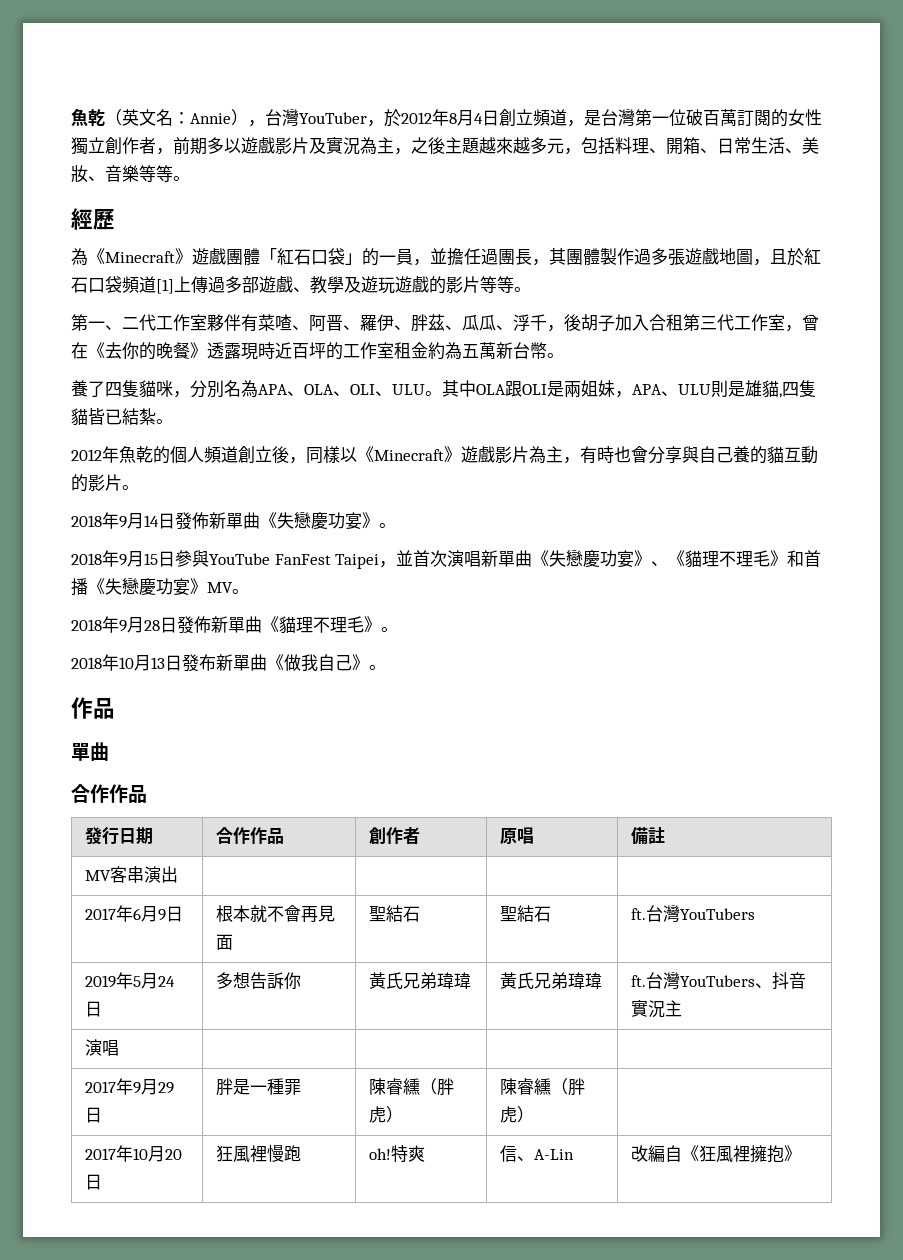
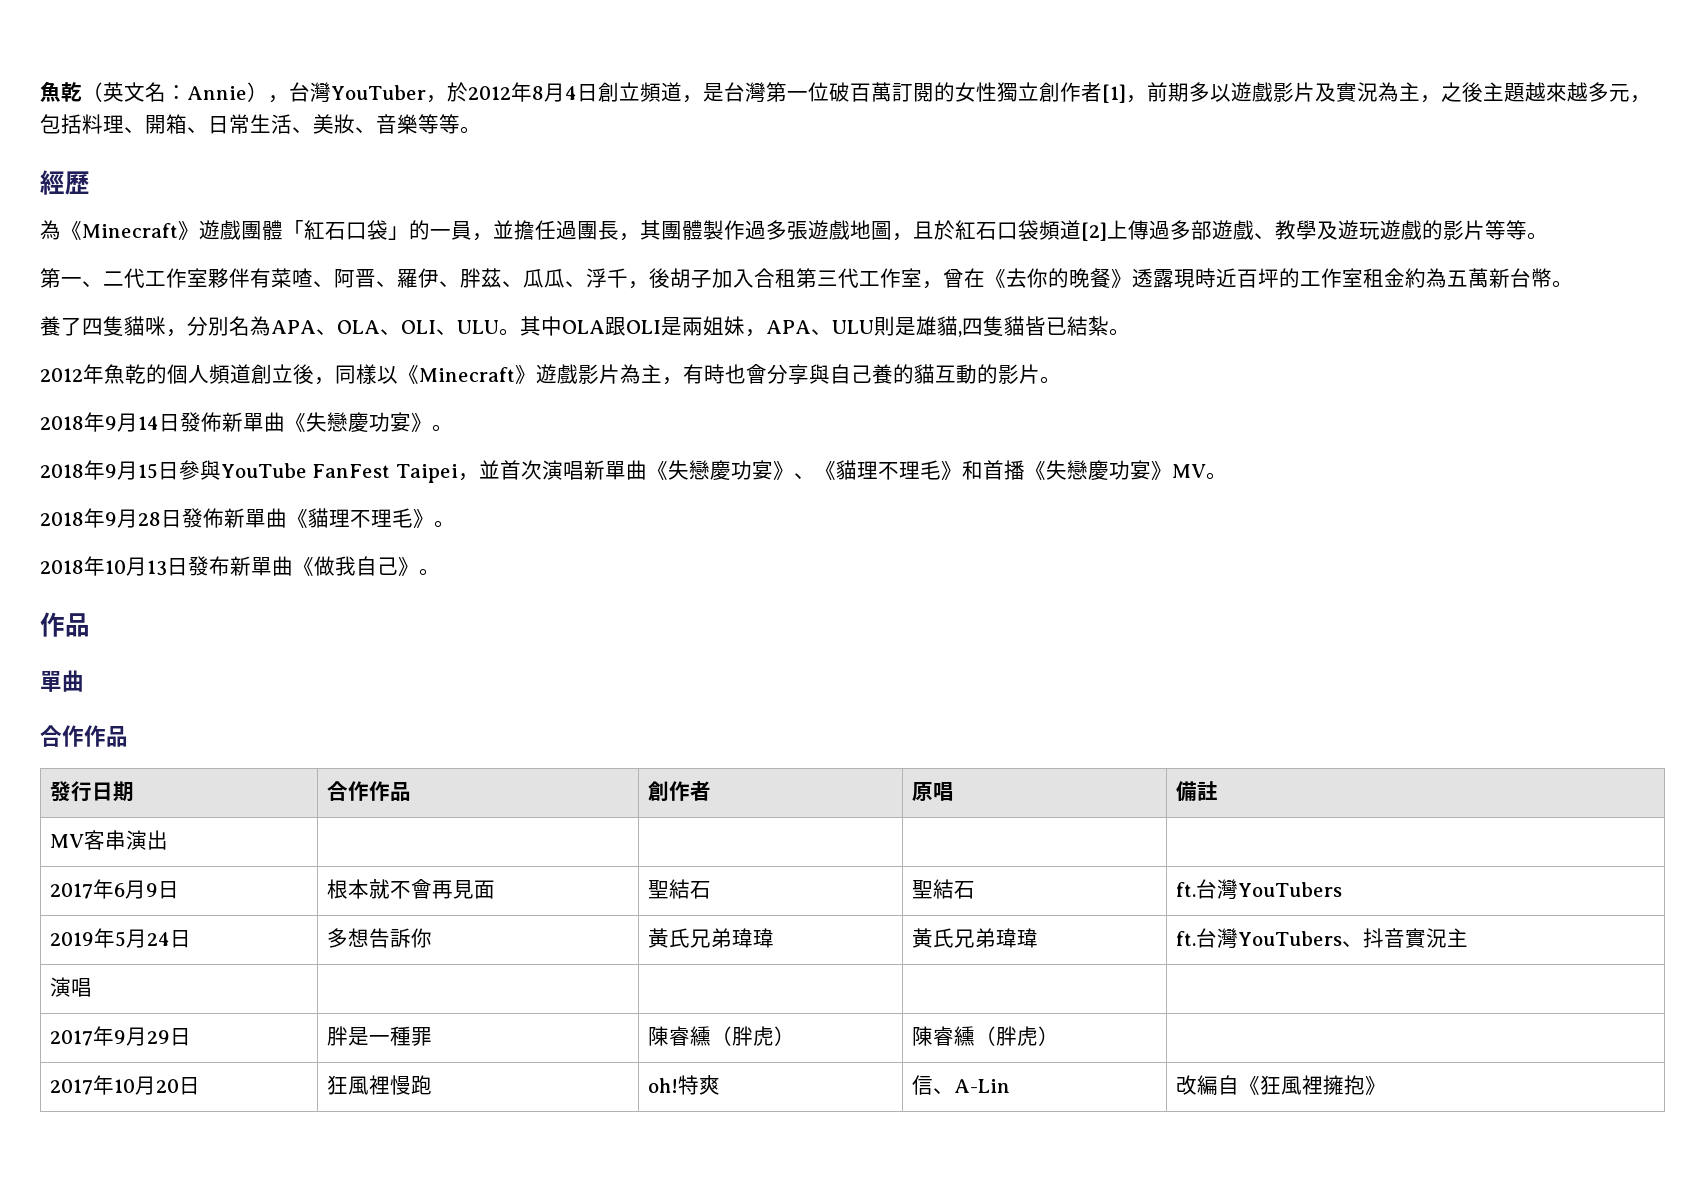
(156, 145) none -> [1101,84,1126,103] [1]
[156,279,174,294] [1] -> [1081,222,1107,241] [2]

